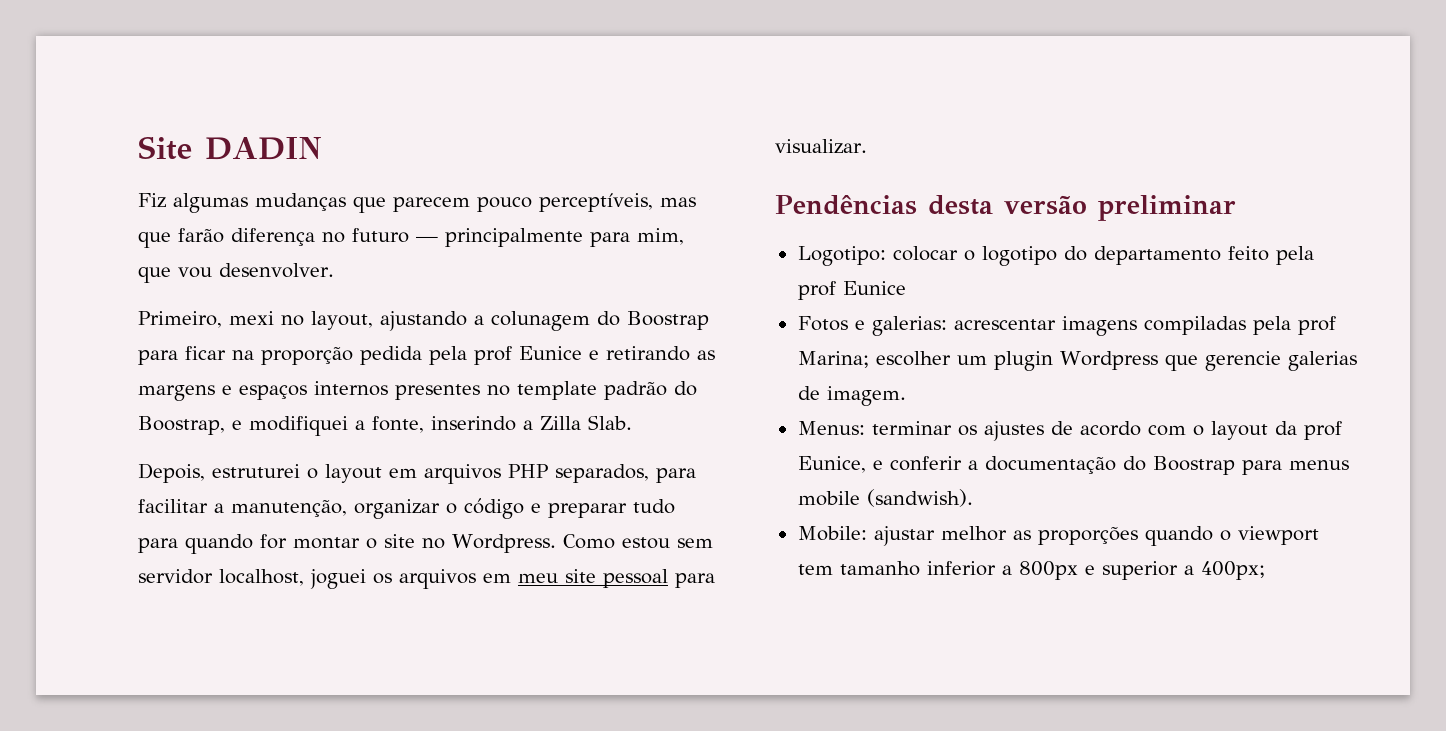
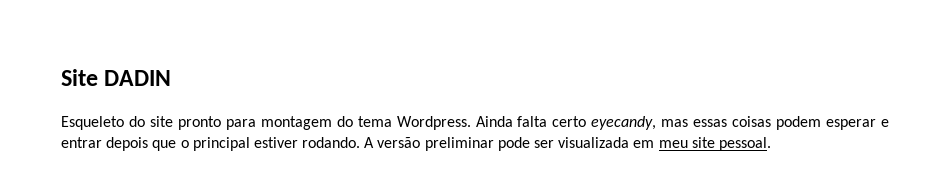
[138,193,696,213] [138,228,684,248] [138,263,334,283] [138,311,709,331] [138,346,715,365] [138,381,697,401] [138,415,632,436] [138,463,696,484] [138,498,675,519] [138,534,713,554] [138,569,715,589] [775,139,867,154] [775,195,1236,221] [797,246,1314,266] [797,281,906,300] [797,316,1336,336] [797,351,1357,371] [797,386,906,406] [797,421,1342,441] [797,456,1349,475] [797,489,973,507] [797,526,1319,546] [797,561,1265,580] Fiz algumas mudanças que parecem pouco perceptíveis, mas que farão diferença no futuro — principalmente para mim, que vou desenvolver. // Primeiro, mexi no layout, ajustando a colunagem do Boostrap para ficar na proporção pedida pela prof Eunice e retirando as margens e espaços internos presentes no template padrão do Boostrap, e modifiquei a fonte, inserindo a Zilla Slab. // Depois, estruturei o layout em arquivos PHP separados, para facilitar a manutenção, organizar o código e preparar tudo para quando for montar o site no Wordpress. Como estou sem servidor localhost, joguei os arquivos em meu site pessoal para visualizar. // Pendências desta versão preliminar // Logotipo: colocar o logotipo do departamento feito pela prof Eunice // Fotos e galerias: acrescentar imagens compiladas pela prof Marina; escolher um plugin Wordpress que gerencie galerias de imagem. // Menus: terminar os ajustes de acordo com o layout da prof Eunice, e conferir a documentação do Boostrap para menus mobile (sandwish). // Mobile: ajustar melhor as proporções quando o viewport tem tamanho inferior a 800px e superior a 400px; -> [61,116,890,130] [61,137,771,151] Esqueleto do site pronto para montagem do tema Wordpress. Ainda falta certo eyecandy, mas essas coisas podem esperar e entrar depois que o principal estiver rodando. A versão preliminar pode ser visualizada em meu site pessoal.

